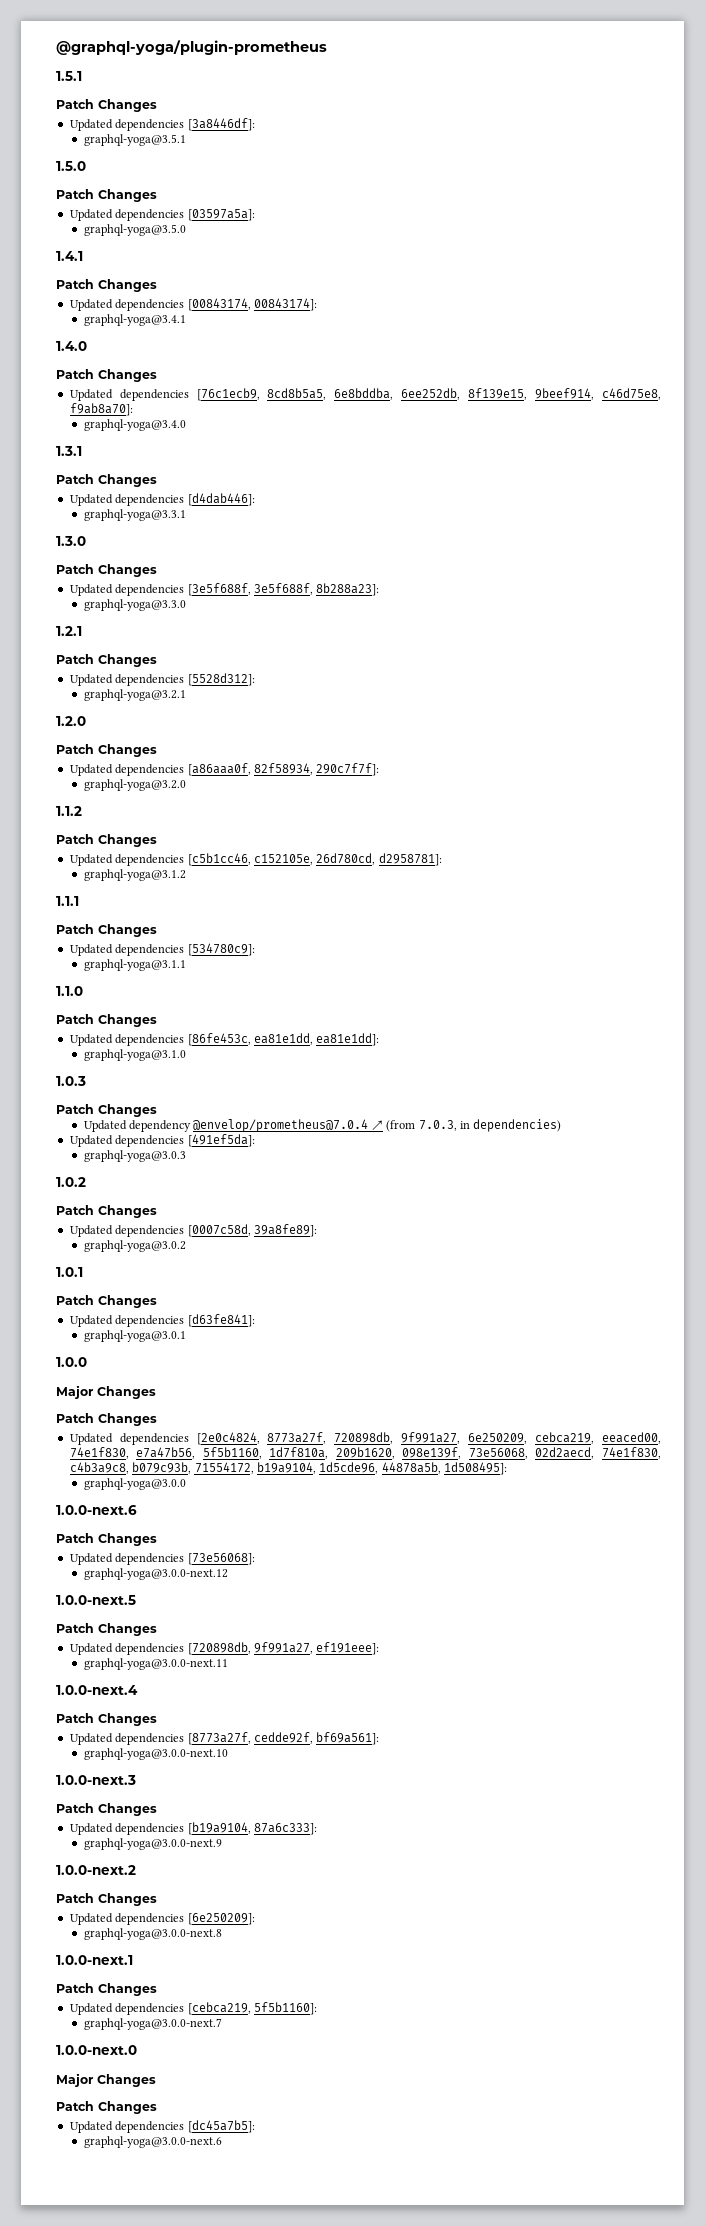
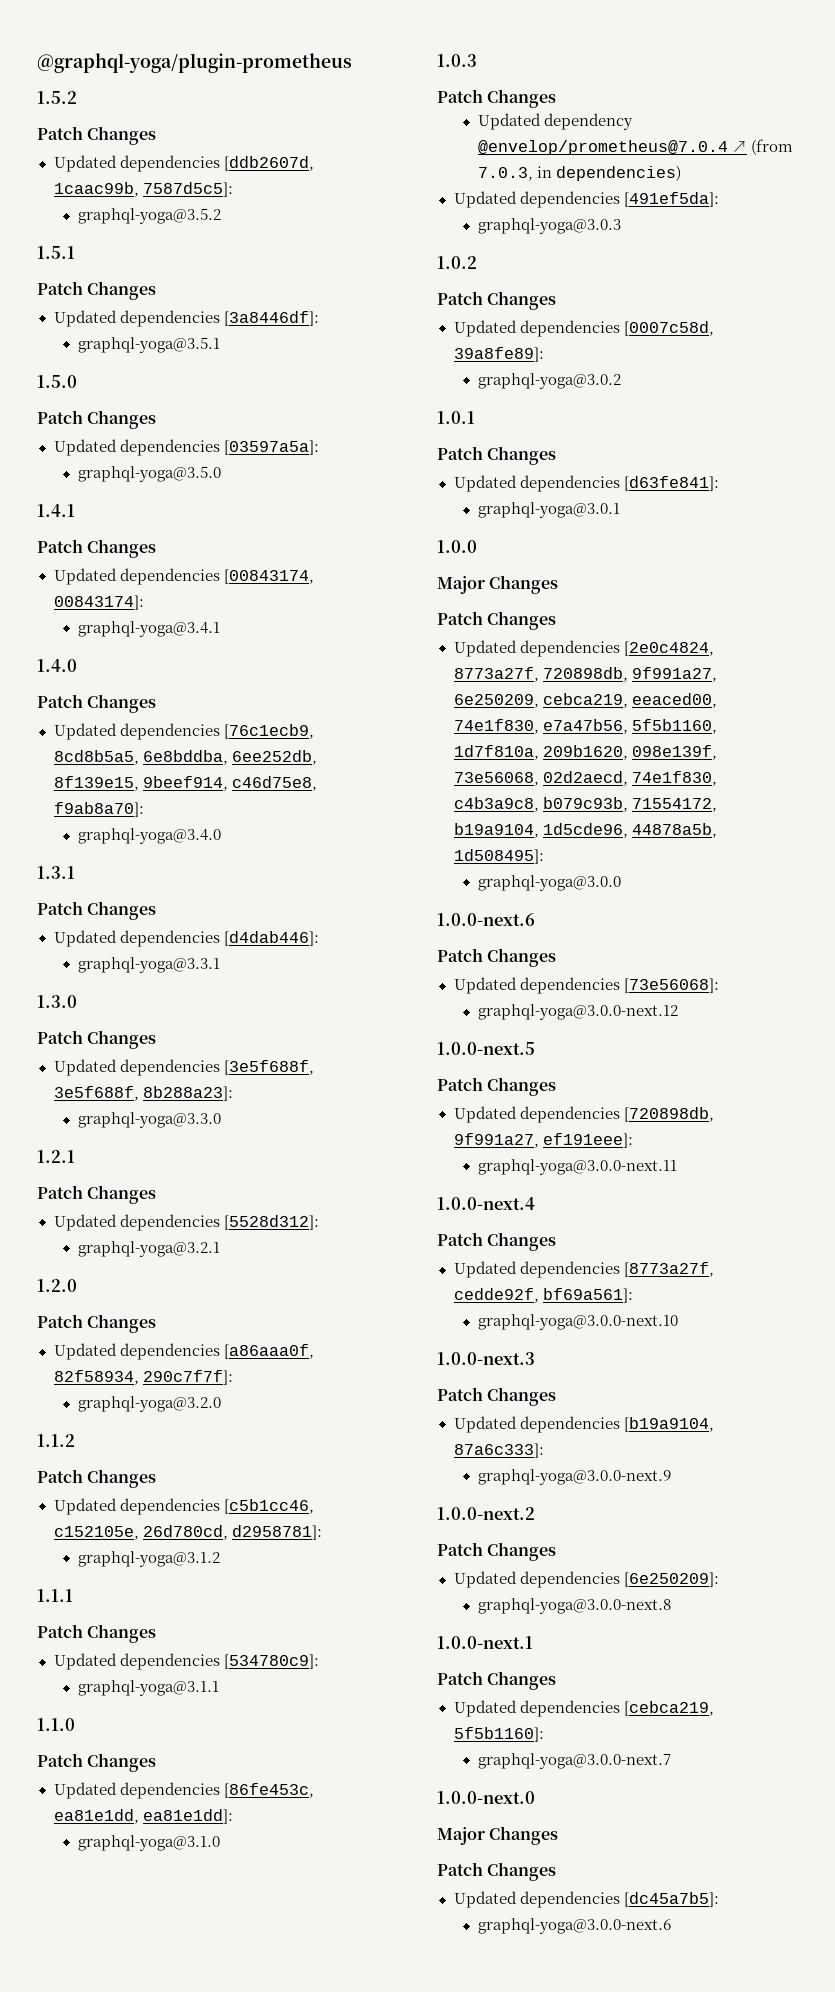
(327, 47) none -> [37,91,77,104] [37,126,157,145] [53,155,314,172] [53,182,233,197] [77,208,221,224] // 1.5.2 // Patch Changes // Updated dependencies [ddb2607d, 1caac99b, 7587d5c5]: // graphql-yoga@3.5.2

